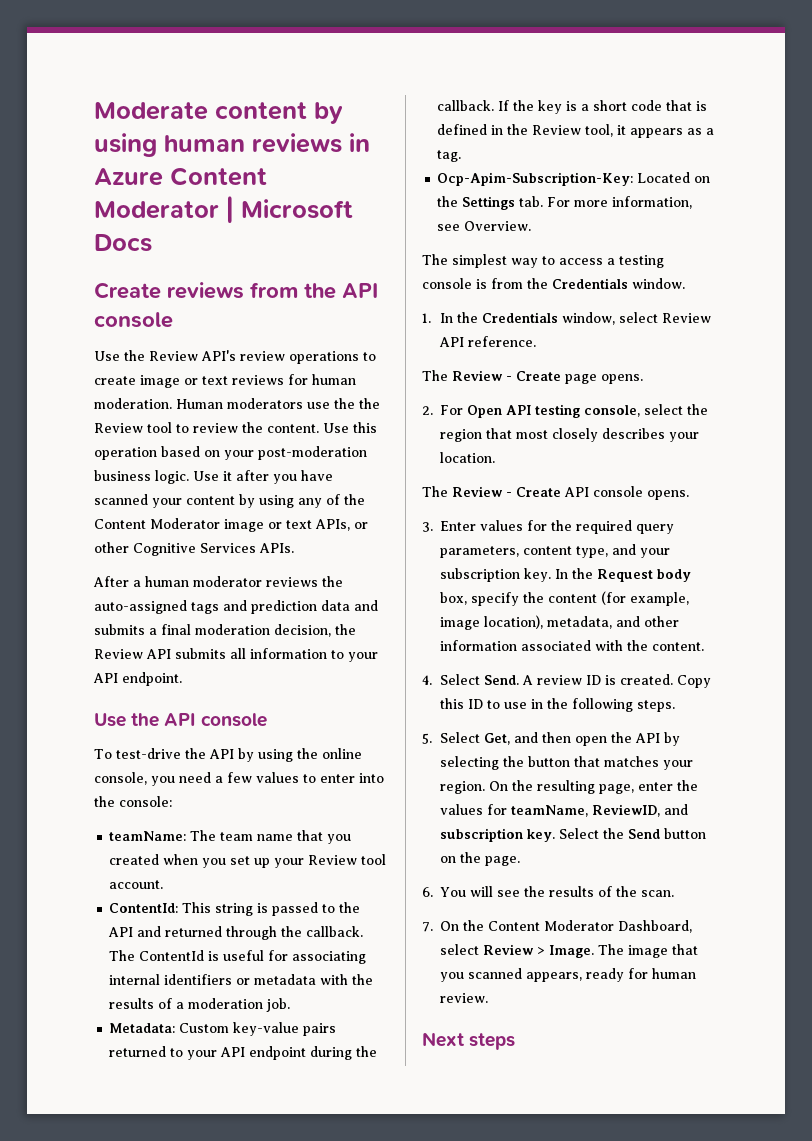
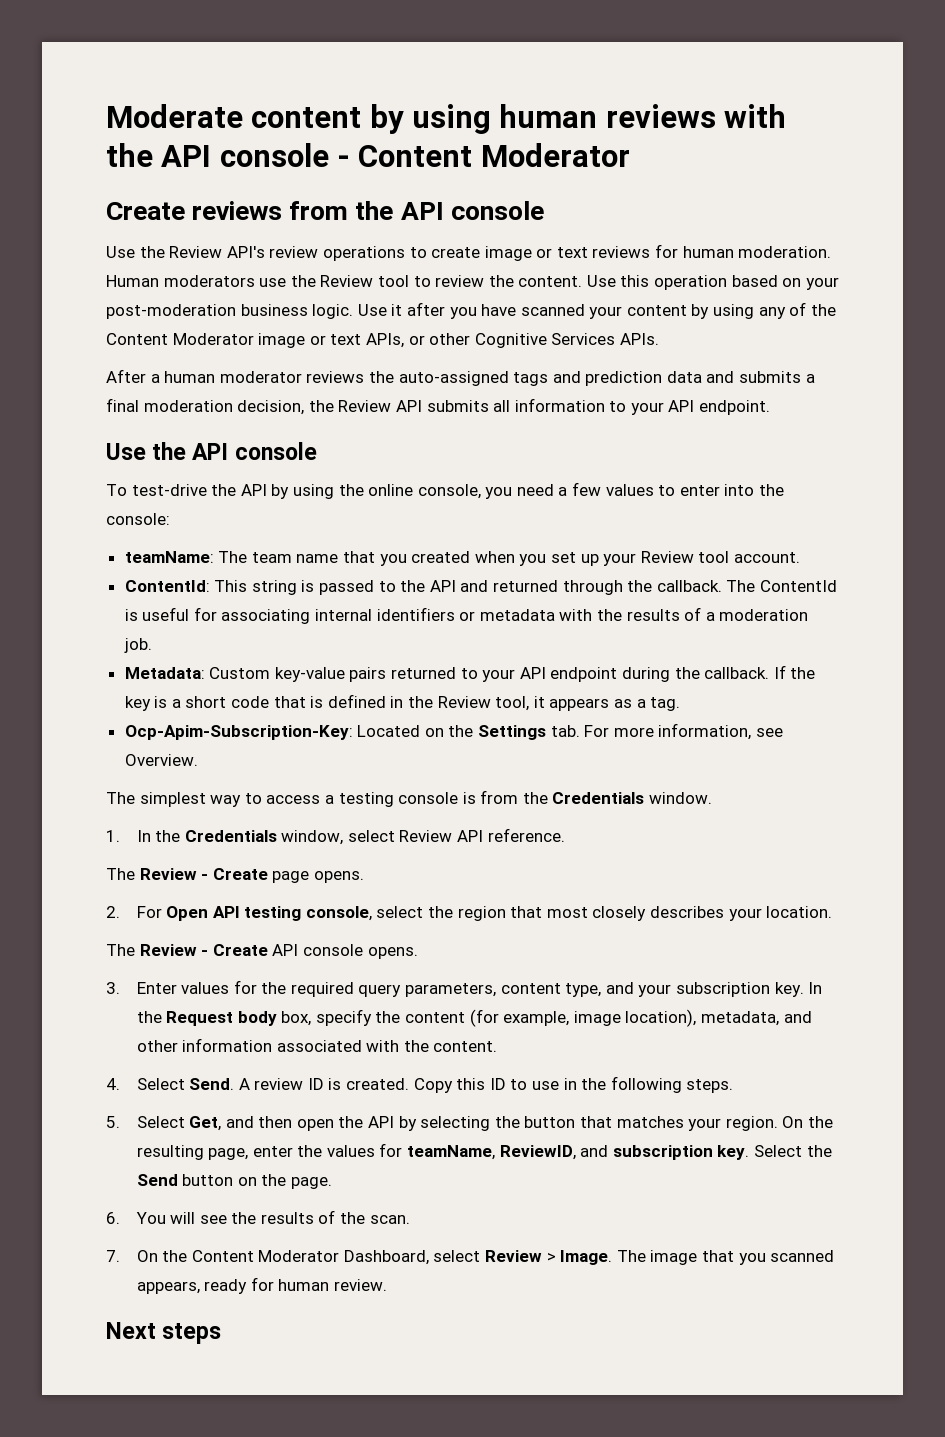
[349,133,370,152] [94,167,267,186] [94,196,353,223] [94,234,152,252] in Azure Content Moderator | Microsoft Docs -> [724,104,787,128] [106,143,630,167] with the API console - Content Moderator
[359,398,380,409] the -> (316, 281) none

